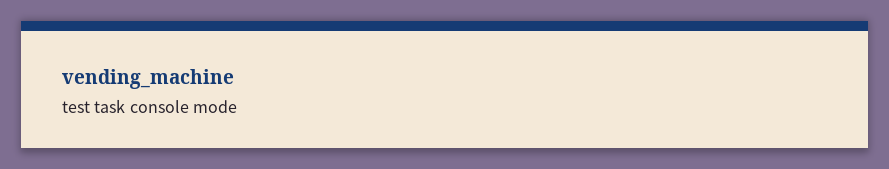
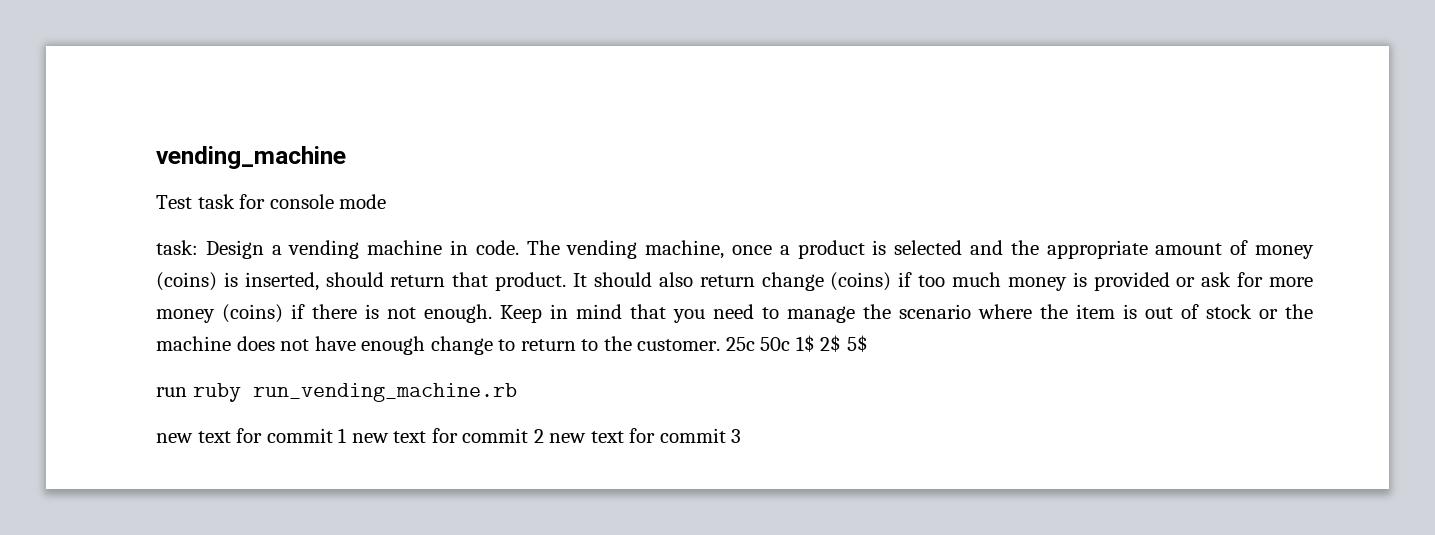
[62,99,126,113] test task -> [156,194,266,209] Test task for
(237, 106) none -> [156,240,1314,259] [156,272,1313,291] [156,304,1313,323] [156,335,869,355] [156,383,517,402] [156,428,742,443] // task: Design a vending machine in code. The vending machine, once a product is selected and the appropriate amount of money (coins) is inserted, should return that product. It should also return change (coins) if too much money is provided or ask for more money (coins) if there is not enough. Keep in mind that you need to manage the scenario where the item is out of stock or the machine does not have enough change to return to the customer. 25c 50c 1$ 2$ 5$ // run ruby run_vending_machine.rb // new text for commit 1 new text for commit 2 new text for commit 3

